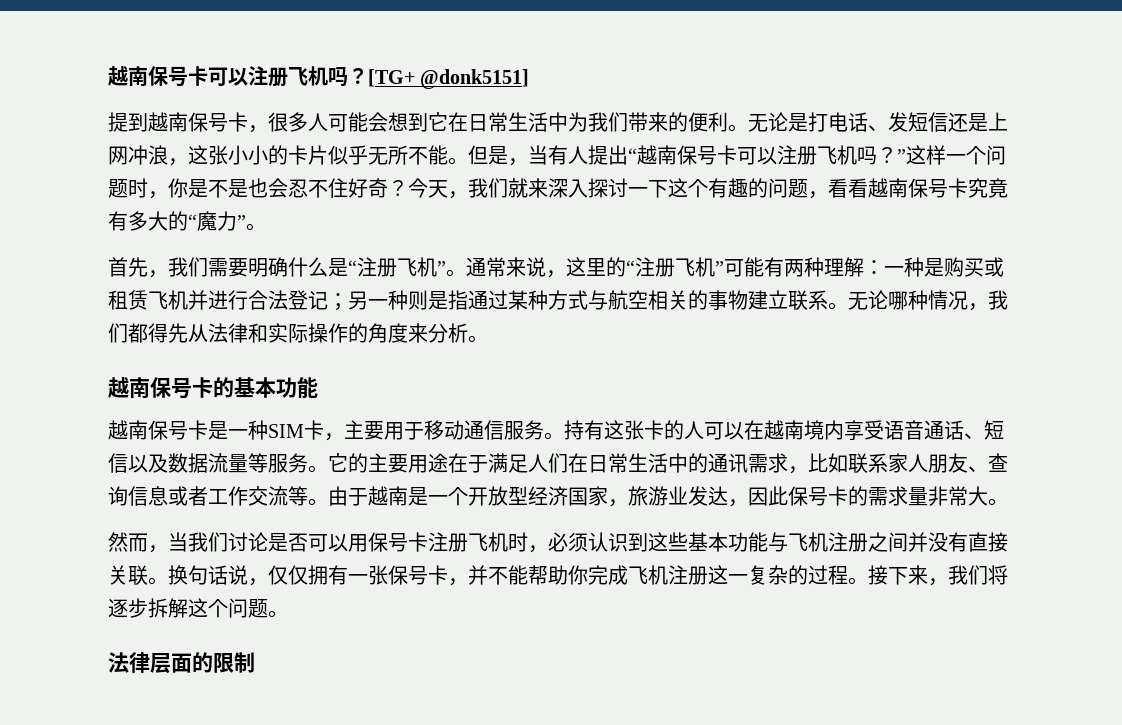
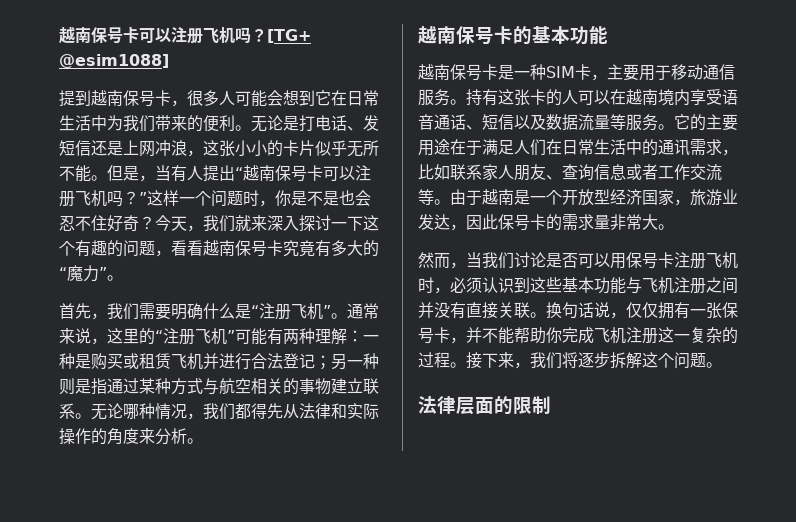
[420,69,530,89] @donk5151] -> [59,54,169,68] @esim1088]

